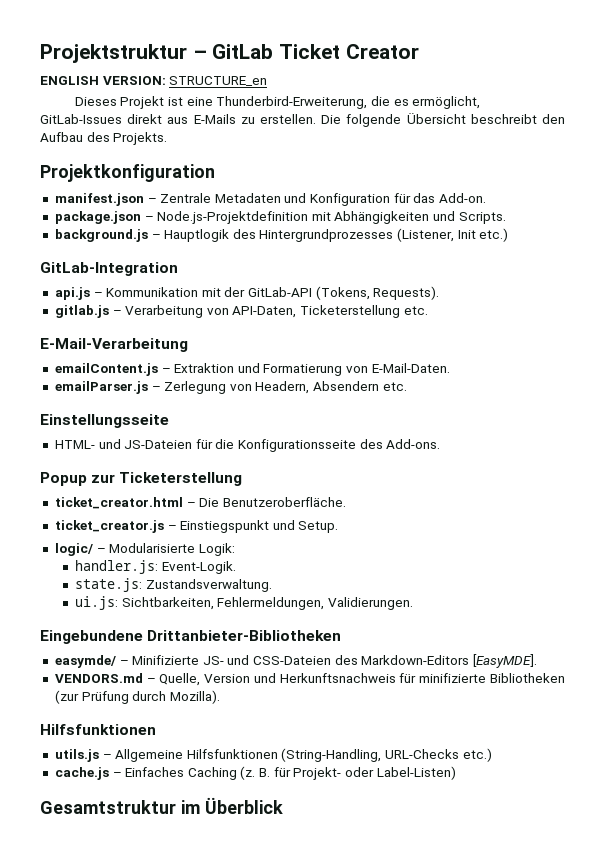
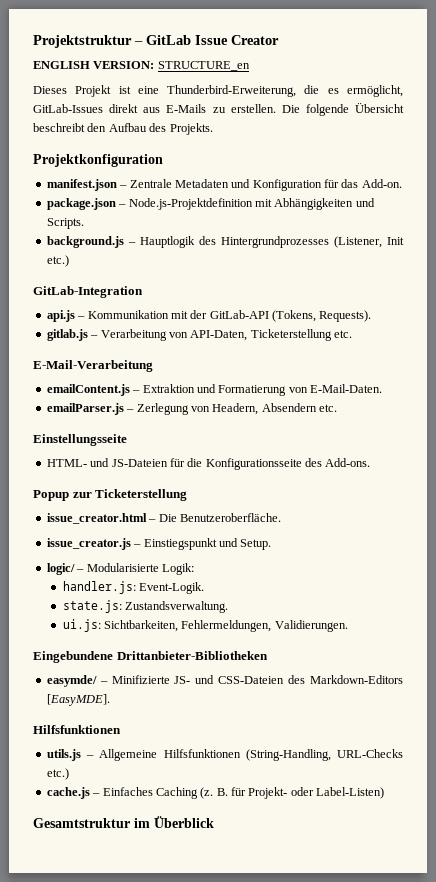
[279,44,341,59] Ticket -> [195,35,228,45] Issue
[54,497,183,509] ticket_creator.html -> [46,513,147,524] issue_creator.html
[54,520,164,533] ticket_creator.js -> [46,538,131,550] issue_creator.js
[54,673,565,686] [54,690,220,704] // VENDORS.md – Quelle, Version und Herkunftsnachweis für minifizierte Bibliotheken (zur Prüfung durch Mozilla). -> (110, 700) none

